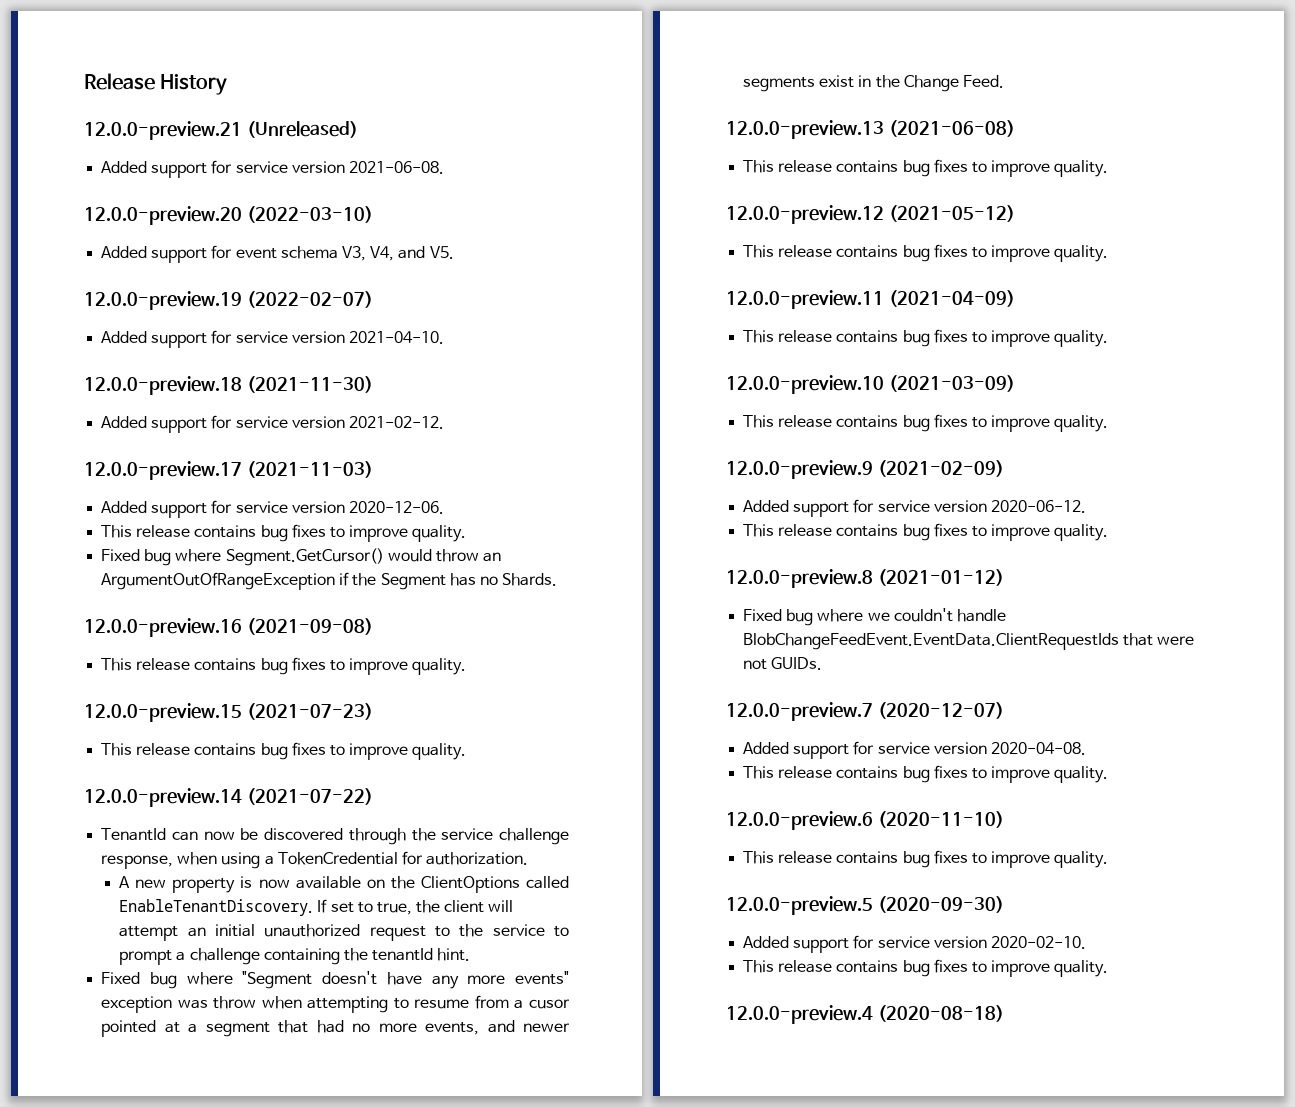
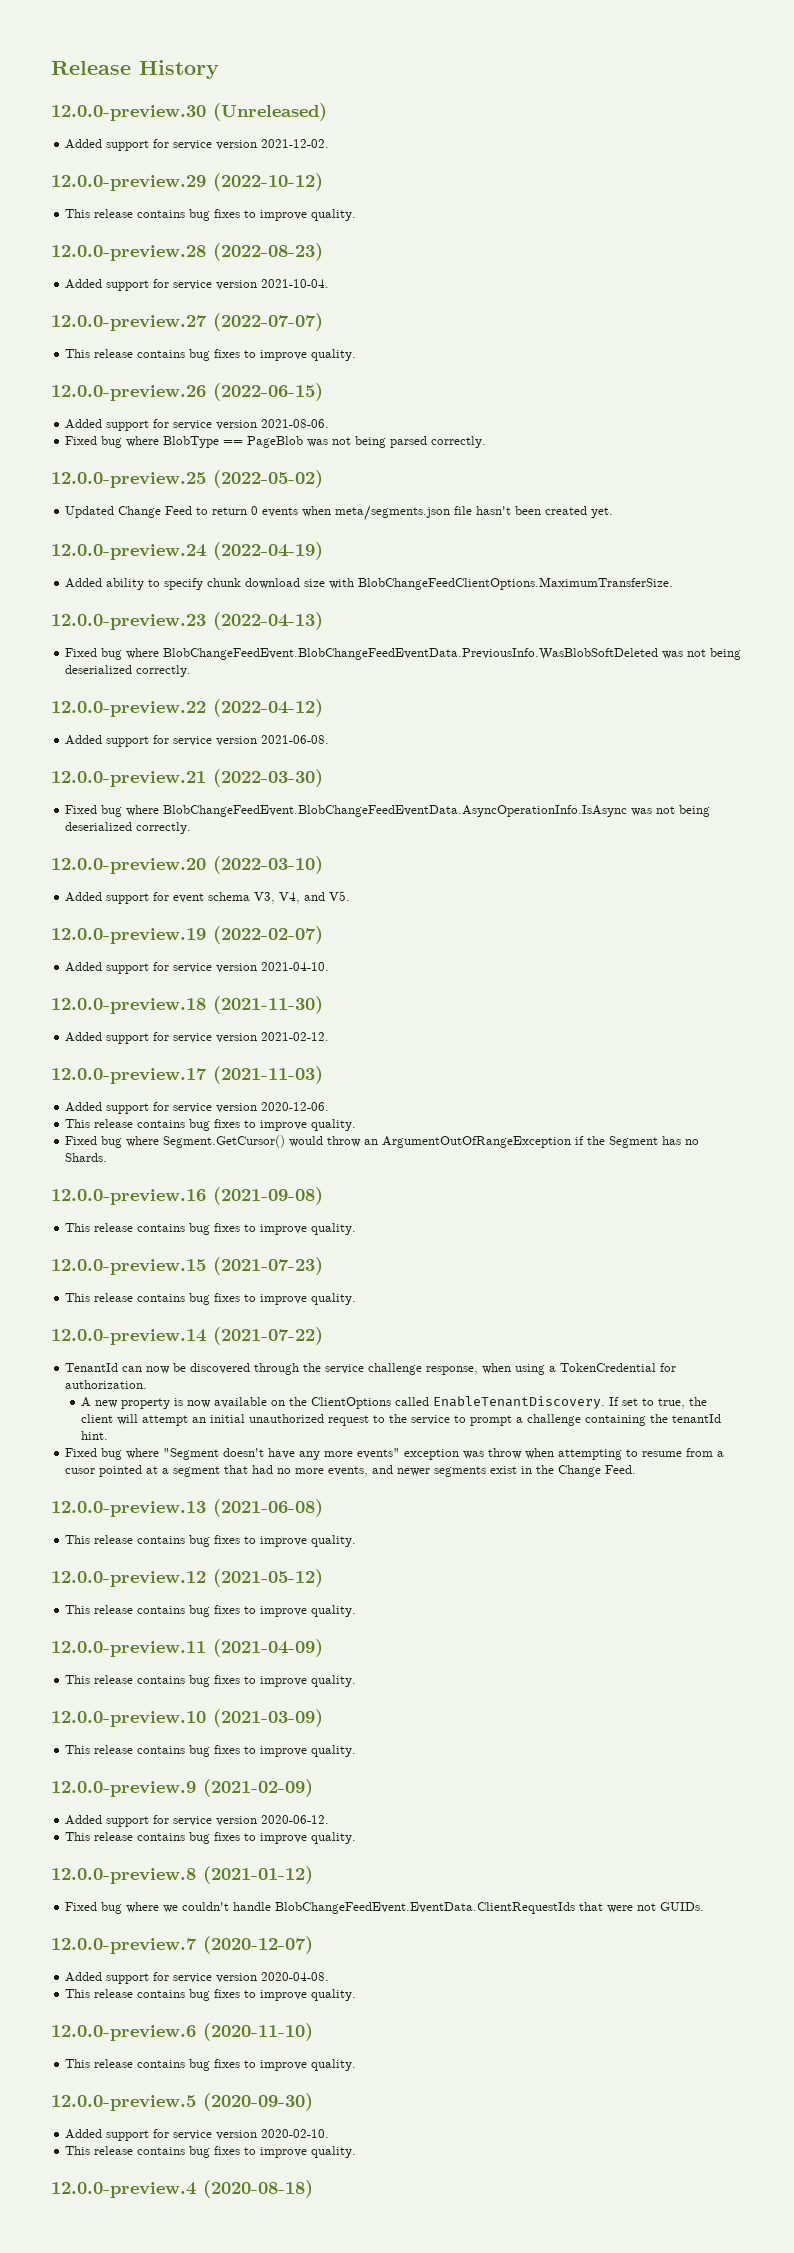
[84,121,242,140] 12.0.0-preview.21 -> [51,105,206,121] 12.0.0-preview.30
(358, 129) none -> [65,139,330,151] [51,173,323,191] [65,209,357,221] [51,243,323,261] [65,279,330,291] [51,313,323,331] [65,349,357,361] [51,383,323,401] [65,419,330,431] [65,436,487,448] [51,470,323,488] [65,505,614,521] [51,542,323,560] [65,577,674,590] [51,612,323,630] [65,648,742,660] [65,665,192,677] [51,699,323,717] // Added support for service version 2021-12-02. // 12.0.0-preview.29 (2022-10-12) // This release contains bug fixes to improve quality. // 12.0.0-preview.28 (2022-08-23) // Added support for service version 2021-10-04. // 12.0.0-preview.27 (2022-07-07) // This release contains bug fixes to improve quality. // 12.0.0-preview.26 (2022-06-15) // Added support for service version 2021-08-06. // Fixed bug where BlobType == PageBlob was not being parsed correctly. // 12.0.0-preview.25 (2022-05-02) // Updated Change Feed to return 0 events when meta/segments.json file hasn't been created yet. // 12.0.0-preview.24 (2022-04-19) // Added ability to specify chunk download size with BlobChangeFeedClientOptions.MaximumTransferSize. // 12.0.0-preview.23 (2022-04-13) // Fixed bug where BlobChangeFeedEvent.BlobChangeFeedEventData.PreviousInfo.WasBlobSoftDeleted was not being deserialized correctly. // 12.0.0-preview.22 (2022-04-12)
(444, 167) none -> [51,769,323,787] [65,805,711,817] [65,822,192,834] // 12.0.0-preview.21 (2022-03-30) // Fixed bug where BlobChangeFeedEvent.BlobChangeFeedEventData.AsyncOperationInfo.IsAsync was not being deserialized correctly.

